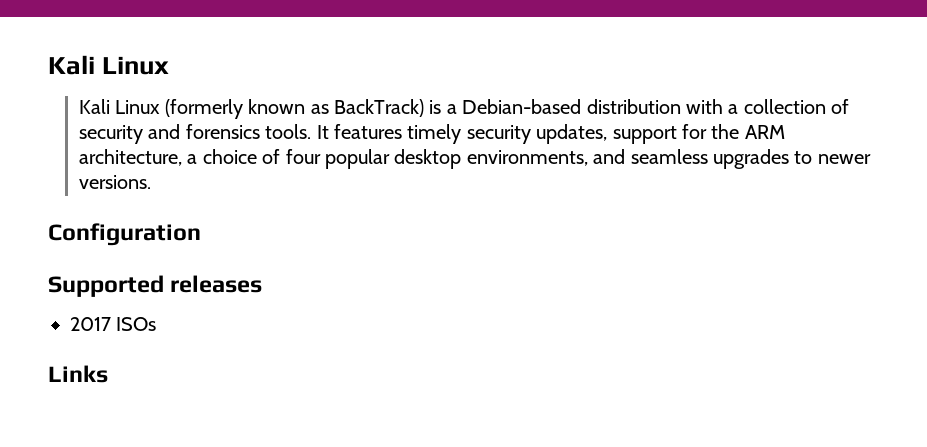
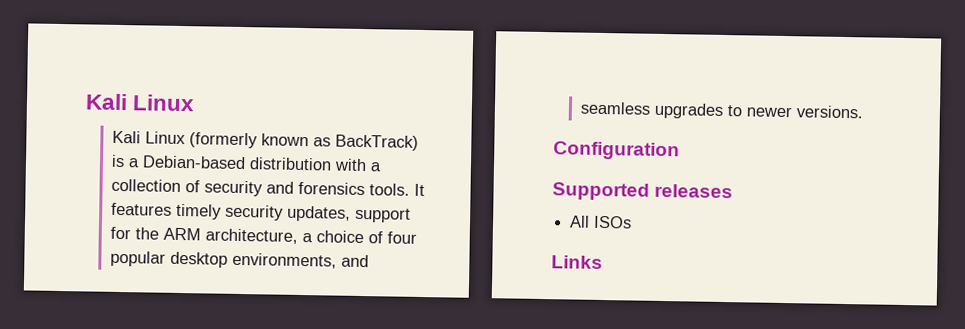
[70,317,111,331] 2017 -> [569,215,591,228] All

